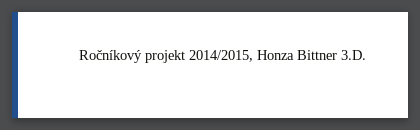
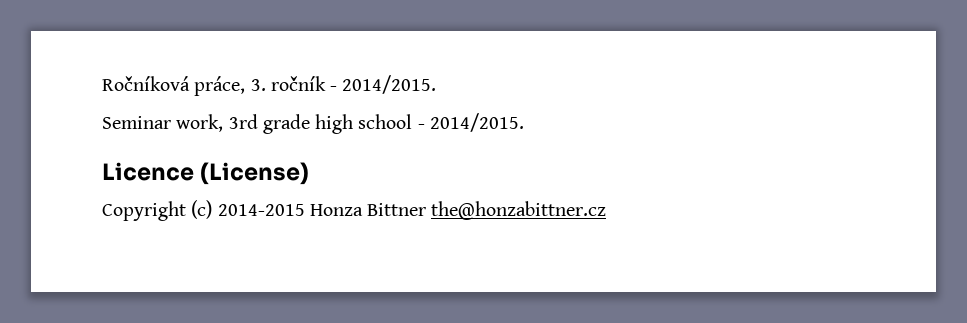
[79,50,253,63] Ročníkový projekt 2014/2015, -> [102,75,437,96] [102,113,524,134] [102,162,310,185] [102,200,305,221] Ročníková práce, 3. ročník - 2014/2015. // Seminar work, 3rd grade high school - 2014/2015. // Licence (License) // Copyright (c) 2014-2015
[341,50,366,60] 3.D. -> [431,201,607,220] the@honzabittner.cz

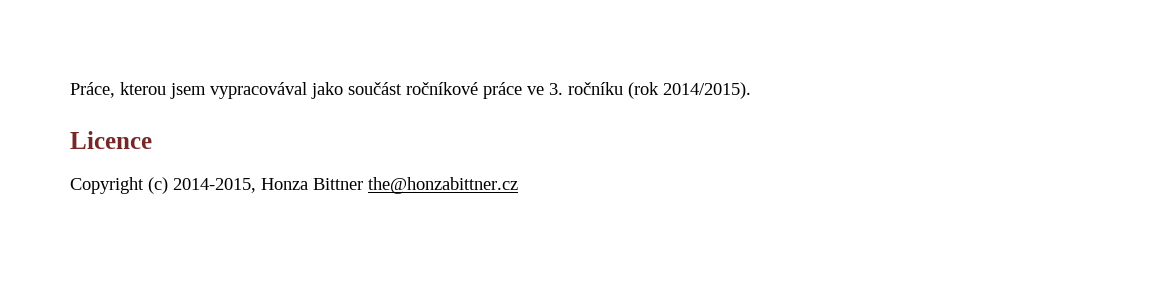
[102,75,437,96] [102,113,524,134] Ročníková práce, 3. ročník - 2014/2015. // Seminar work, 3rd grade high school - 2014/2015. -> [70,82,751,99] Práce, kterou jsem vypracovával jako součást ročníkové práce ve 3. ročníku (rok 2014/2015).
[200,162,310,185] (License) -> (152, 140) none
[217,204,305,216] 2014-2015 -> [173,178,256,193] 2014-2015,

